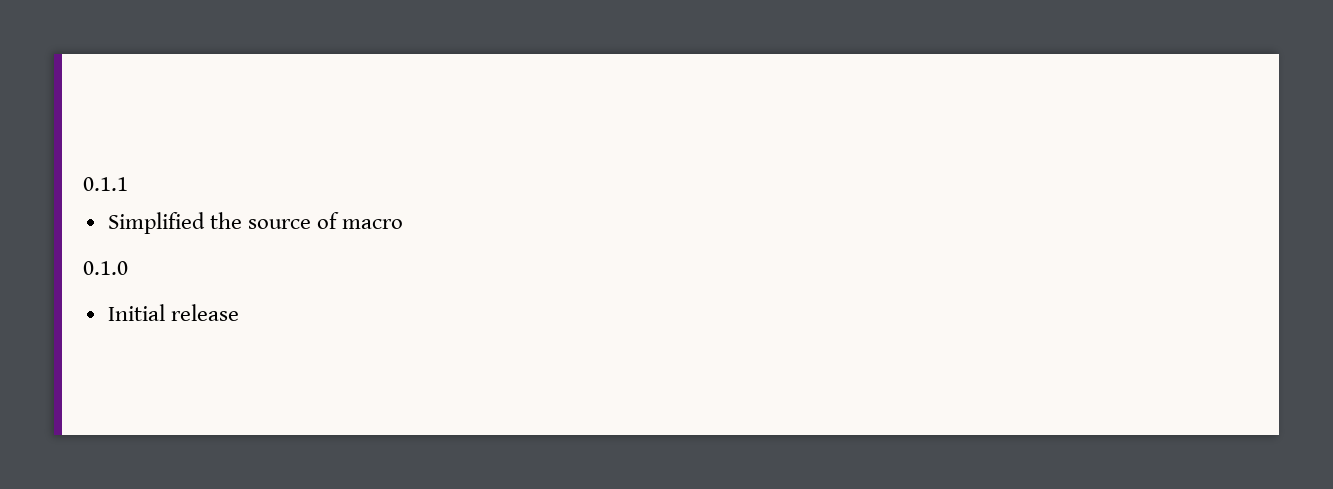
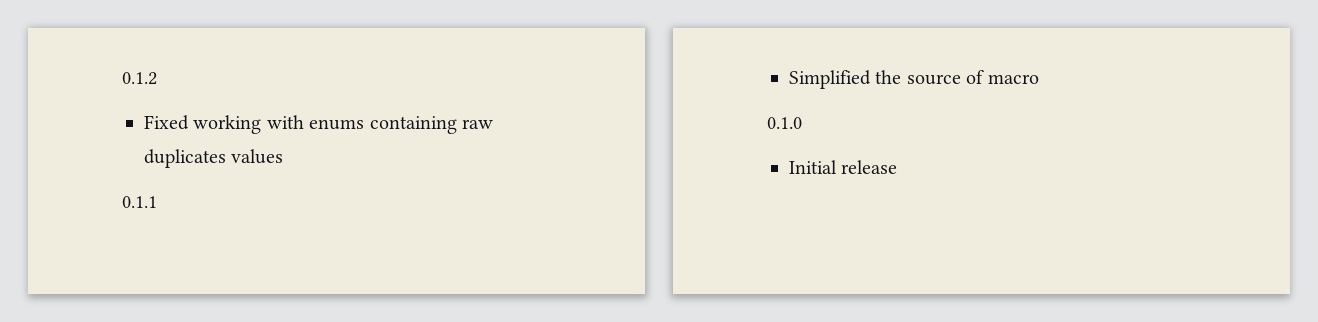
(83, 184) none -> [122,72,157,85] [144,115,493,134] [144,149,284,168] 0.1.2 // Fixed working with enums containing raw duplicates values //

